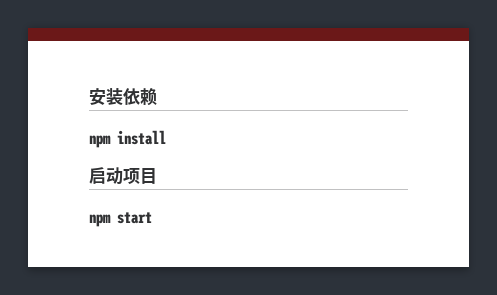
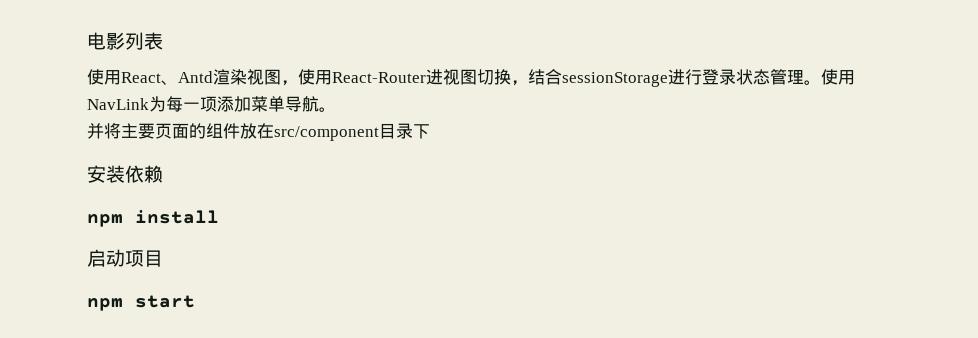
(89, 96) none -> [87,32,163,50] [87,69,855,87] [87,96,336,112] [87,123,430,141] 电影列表 // 使用React、Antd渲染视图，使用React-Router进视图切换，结合sessionStorage进行登录状态管理。使用NavLink为每一项添加菜单导航。 // 并将主要页面的组件放在src/component目录下 //

